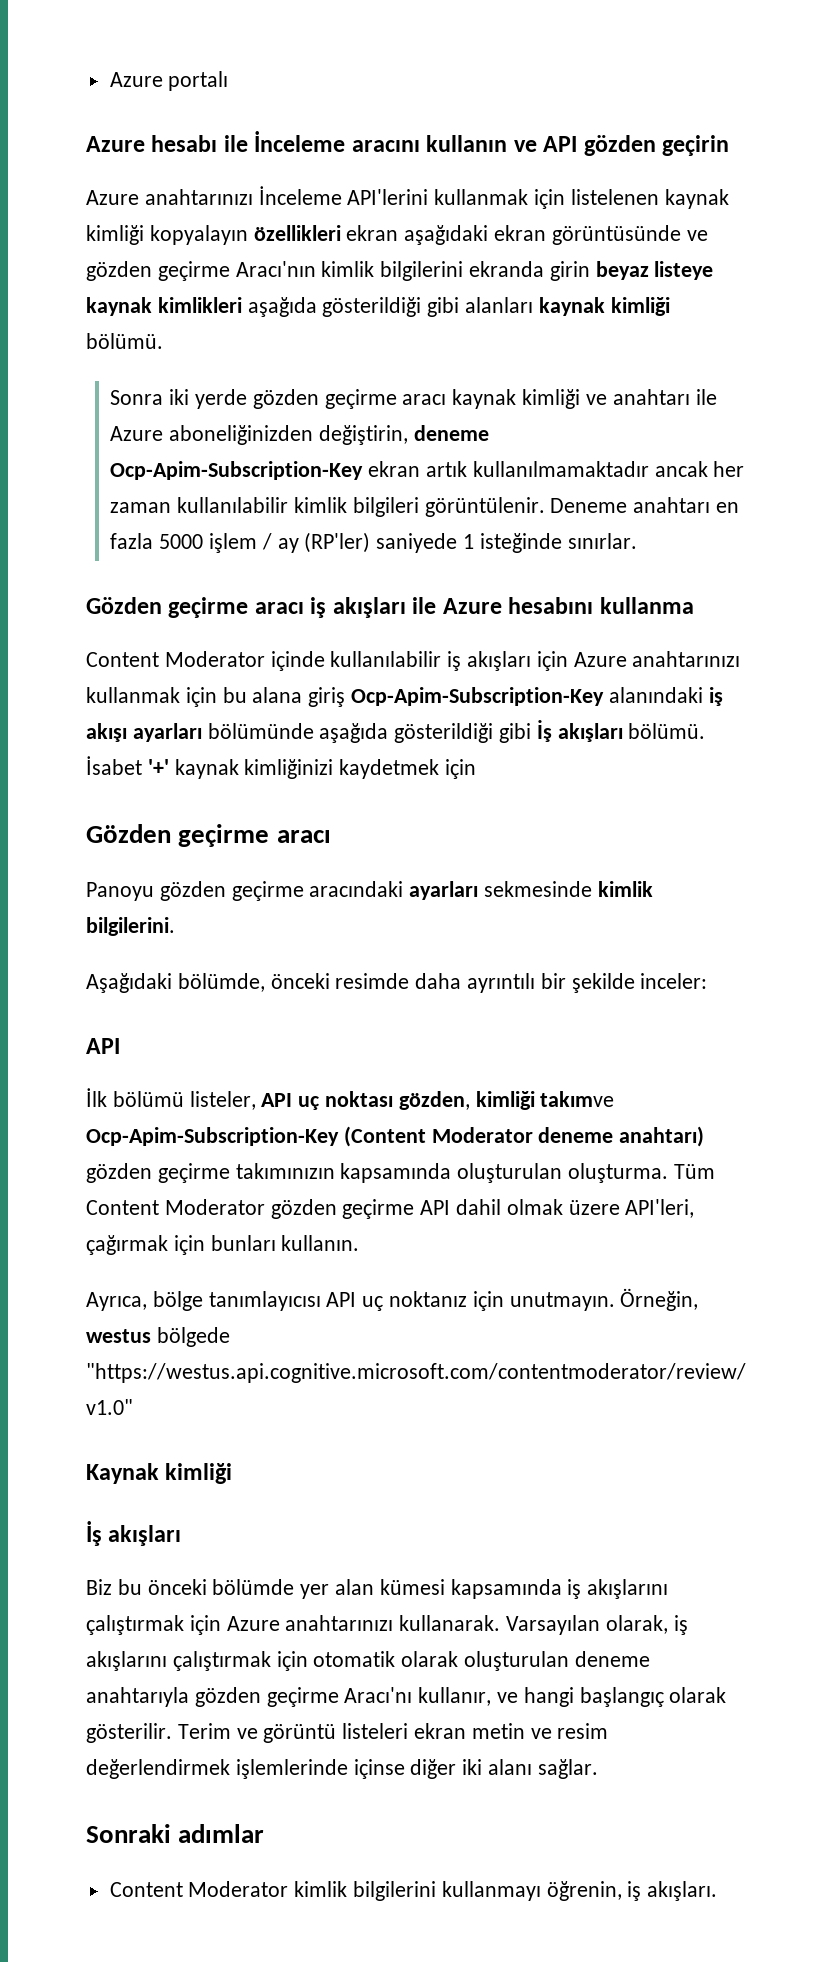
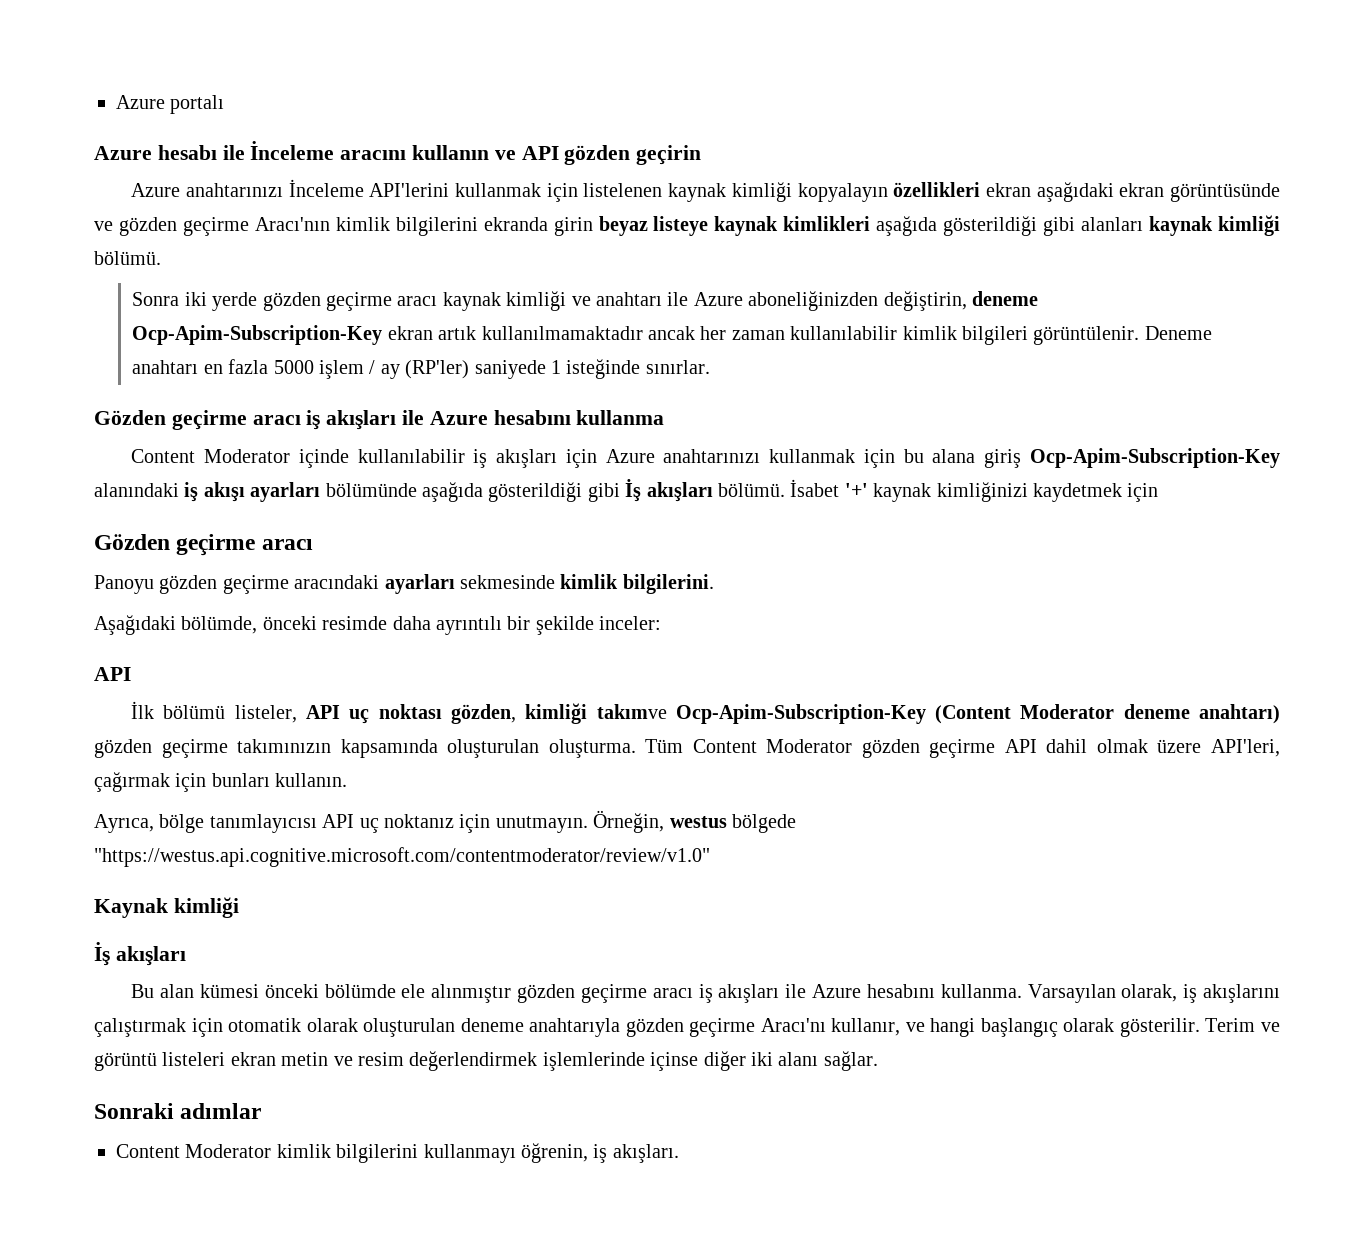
[86,1579,669,1599] [86,1615,501,1635] Biz bu önceki bölümde yer alan kümesi kapsamında iş akışlarını çalıştırmak için Azure anahtarınızı kullanarak. -> [131,984,1022,1003] Bu alan kümesi önceki bölümde ele alınmıştır gözden geçirme aracı iş akışları ile Azure hesabını kullanma.

